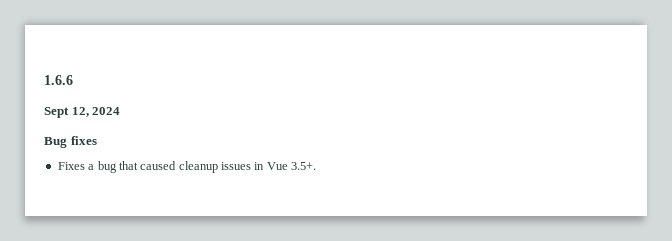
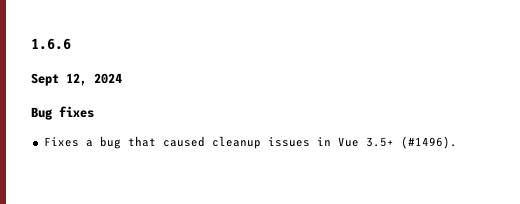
[291,162,317,170] 3.5+. -> [365,136,457,149] 3.5+ (#1496).

